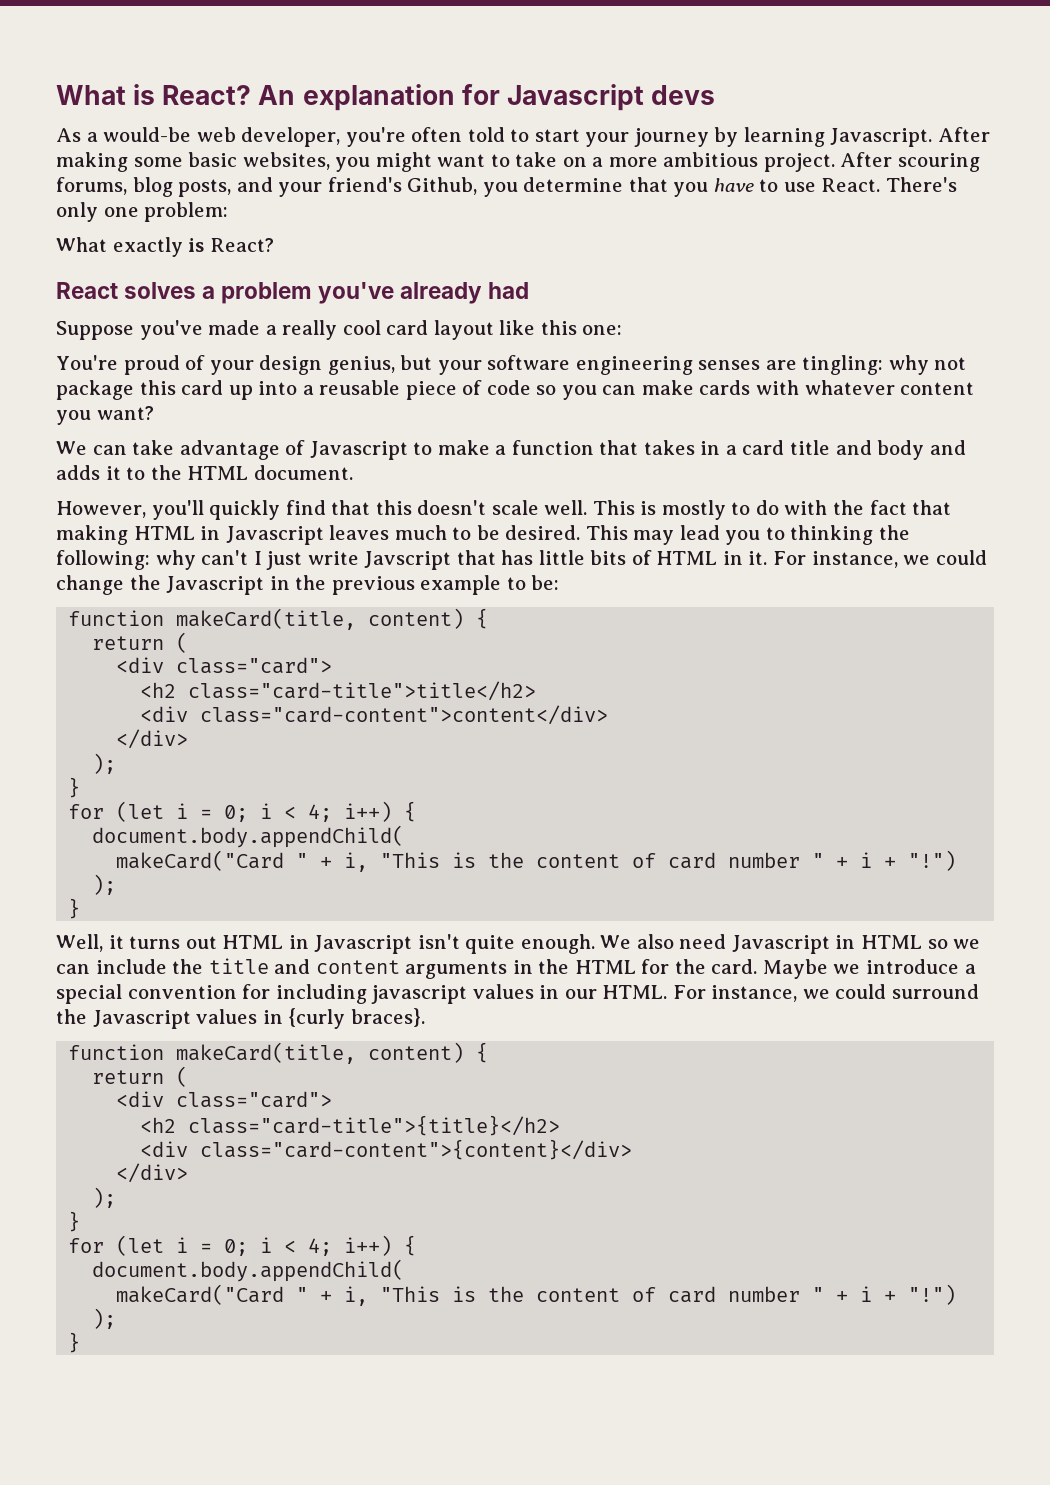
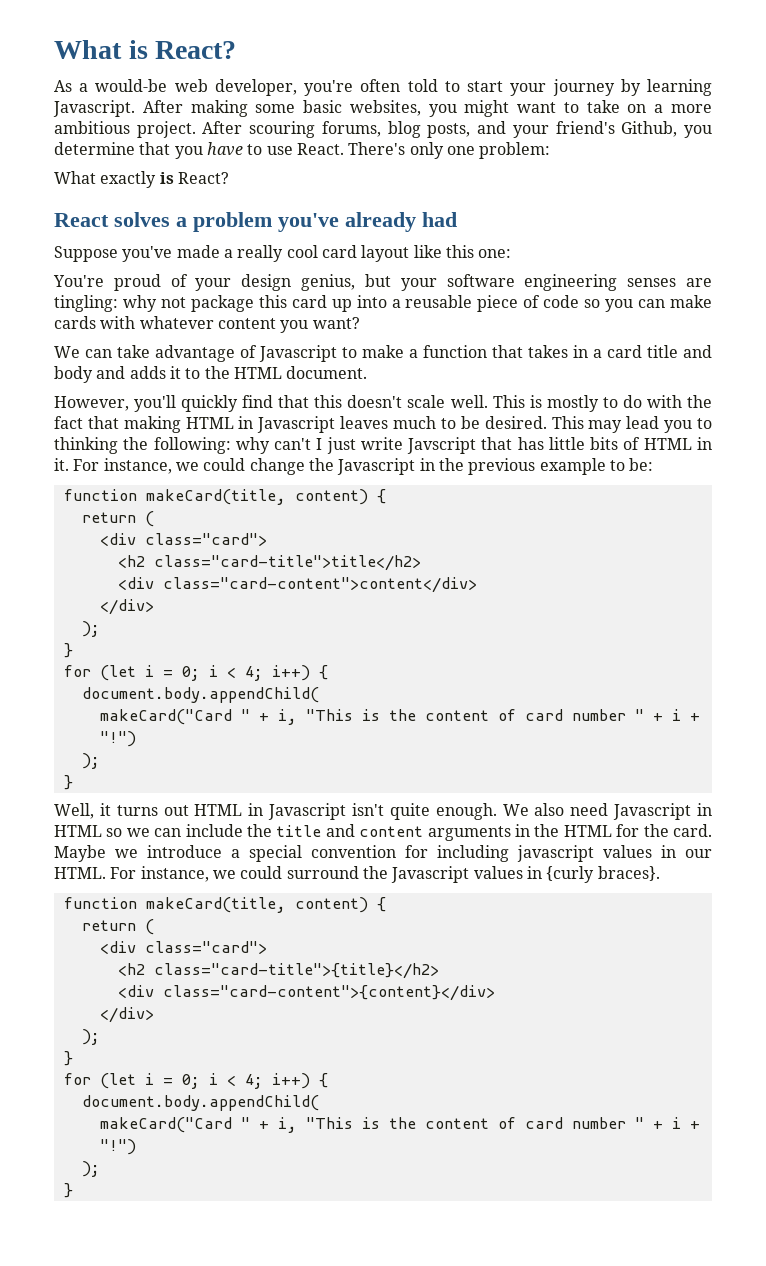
[258,84,716,111] An explanation for Javascript devs -> (237, 50) none

